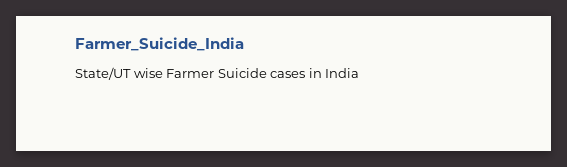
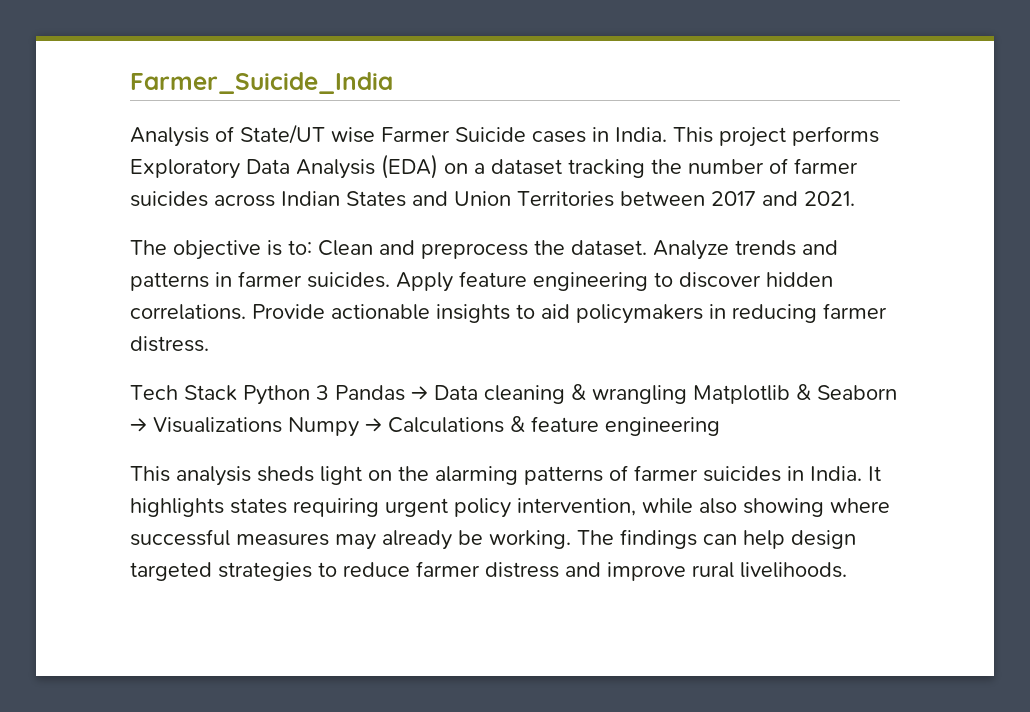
(244, 44) none -> [130,126,234,147] Analysis of
[325,68,360,78] India -> [615,126,879,147] [130,154,858,179] [130,191,855,207] [130,240,838,260] [130,271,833,292] [130,303,887,324] [130,336,209,352] [130,384,897,405] [130,416,720,437] [130,465,881,486] [130,498,890,518] [130,529,856,550] [130,561,847,581] India. This project performs Exploratory Data Analysis (EDA) on a dataset tracking the number of farmer suicides across Indian States and Union Territories between 2017 and 2021. // The objective is to: Clean and preprocess the dataset. Analyze trends and patterns in farmer suicides. Apply feature engineering to discover hidden correlations. Provide actionable insights to aid policymakers in reducing farmer distress. // Tech Stack Python 3 Pandas → Data cleaning & wrangling Matplotlib & Seaborn → Visualizations Numpy → Calculations & feature engineering // This analysis sheds light on the alarming patterns of farmer suicides in India. It highlights states requiring urgent policy intervention, while also showing where successful measures may already be working. The findings can help design targeted strategies to reduce farmer distress and improve rural livelihoods.

